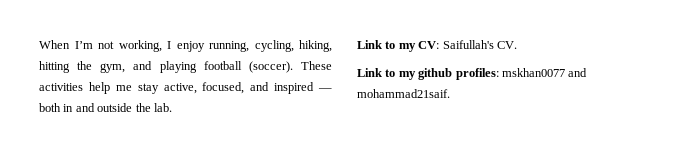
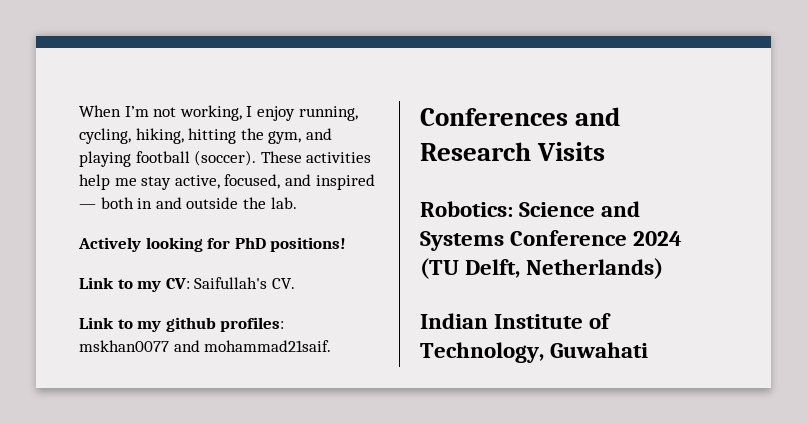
(172, 107) none -> [78,237,347,252] // Actively looking for PhD positions!
(450, 93) none -> [420,107,621,126] [420,142,606,161] [420,201,641,217] [420,230,683,251] [420,258,664,279] [420,313,612,329] [420,342,649,363] // Conferences and Research Visits // Robotics: Science and Systems Conference 2024 (TU Delft, Netherlands) // Indian Institute of Technology, Guwahati

